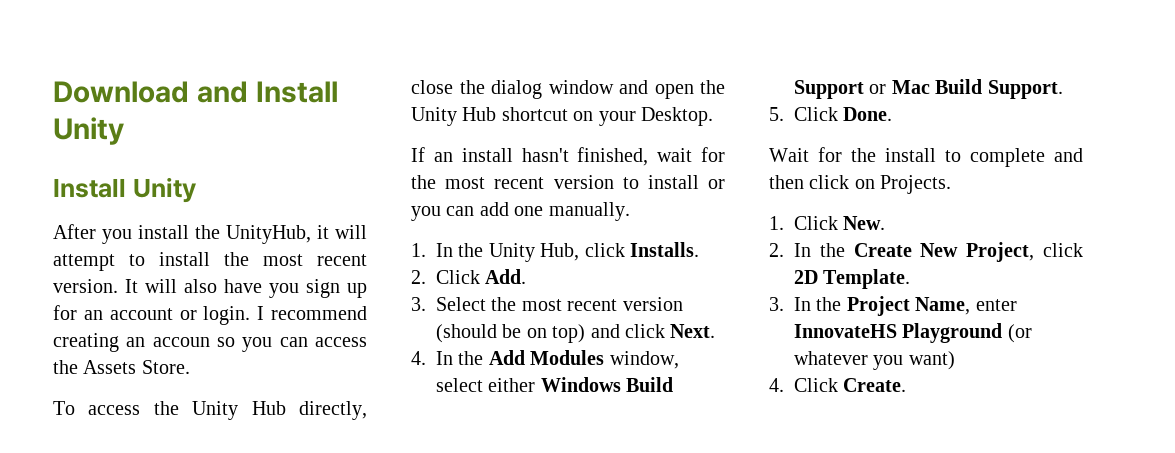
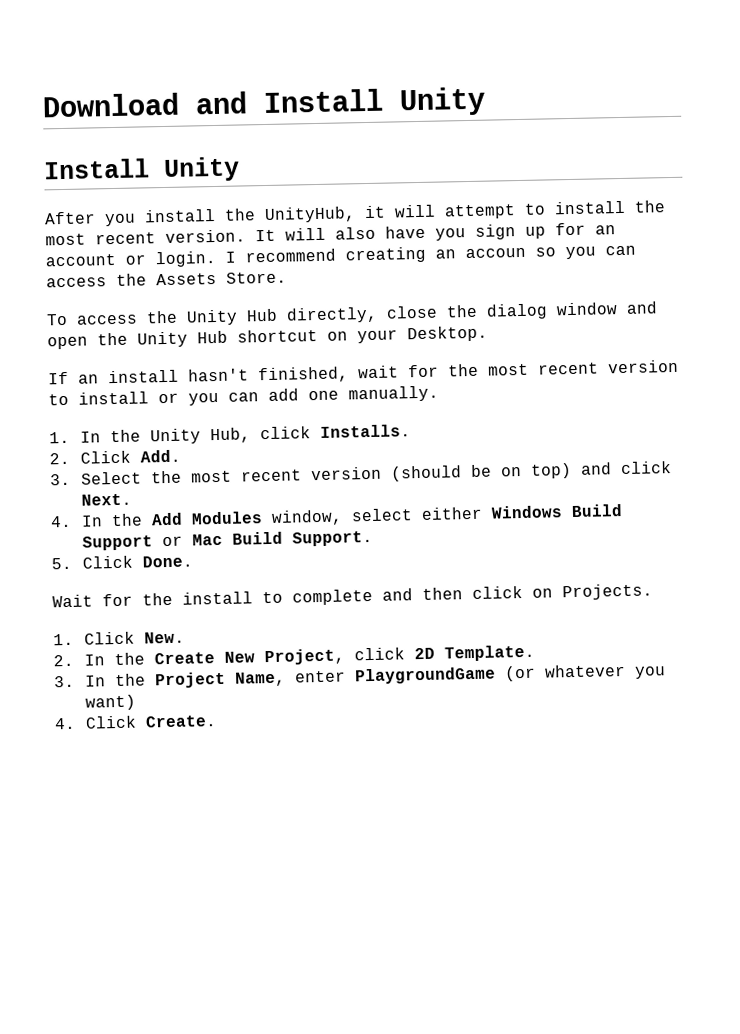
[794,323,1003,343] InnovateHS Playground -> [355,666,497,685] PlaygroundGame

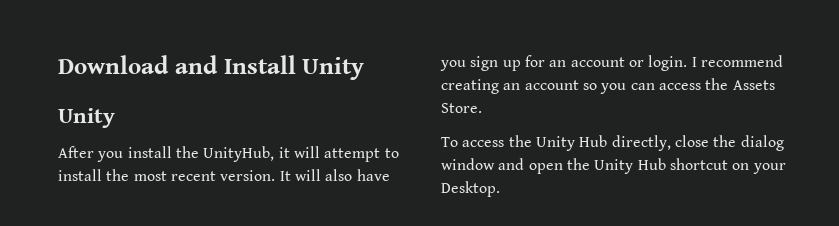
[43,158,150,180] Install -> (365, 68) none
[465,247,526,259] accoun -> [524,80,579,90] account
[48,359,679,385] [48,385,439,406] [49,424,412,445] [49,449,182,465] [50,461,673,486] [81,493,133,506] [50,504,624,528] [82,530,374,551] [51,555,194,570] [52,583,653,608] [53,631,186,646] [53,644,536,667] [54,663,667,689] [85,694,137,711] [54,715,218,730] // If an install hasn't finished, wait for the most recent version to install or you can add one manually. // 1. In the Unity Hub, click Installs. // 2. Click Add. // 3. Select the most recent version (should be on top) and click Next. // 4. In the Add Modules window, select either Windows Build Support or Mac Build Support. // 5. Click Done. // Wait for the install to complete and then click on Projects. // 1. Click New. // 2. In the Create New Project, click 2D Template. // 3. In the Project Name, enter PlaygroundGame (or whatever you want) // 4. Click Create. -> (500, 189) none

